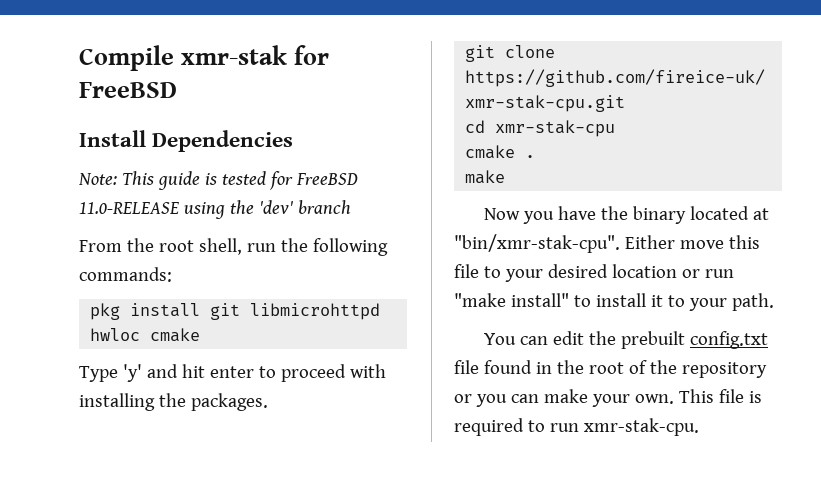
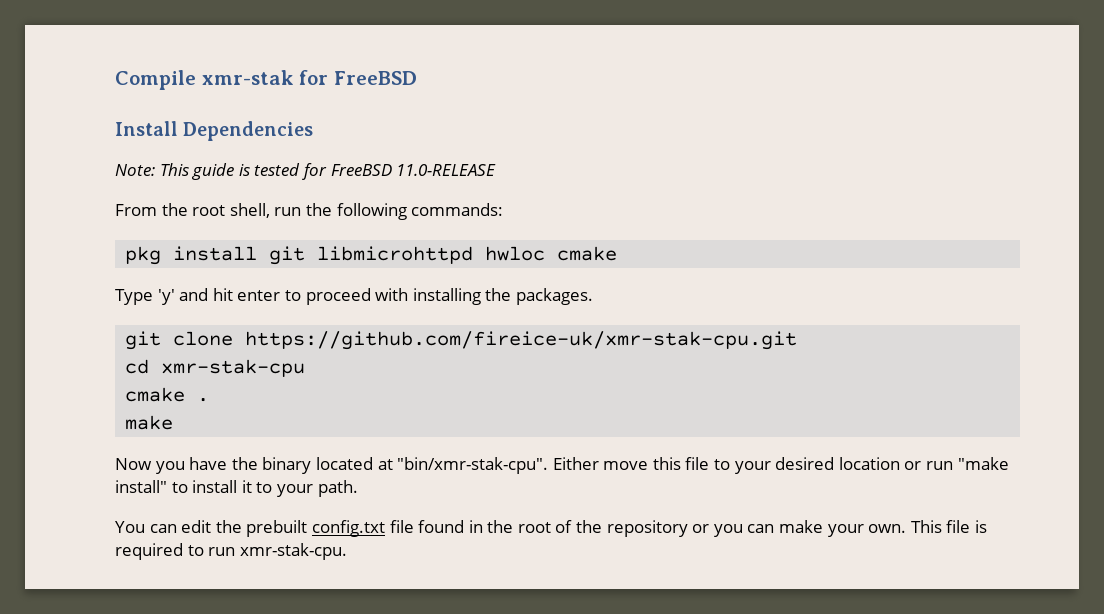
[183,200,351,219] using the 'dev' branch -> (497, 170) none

